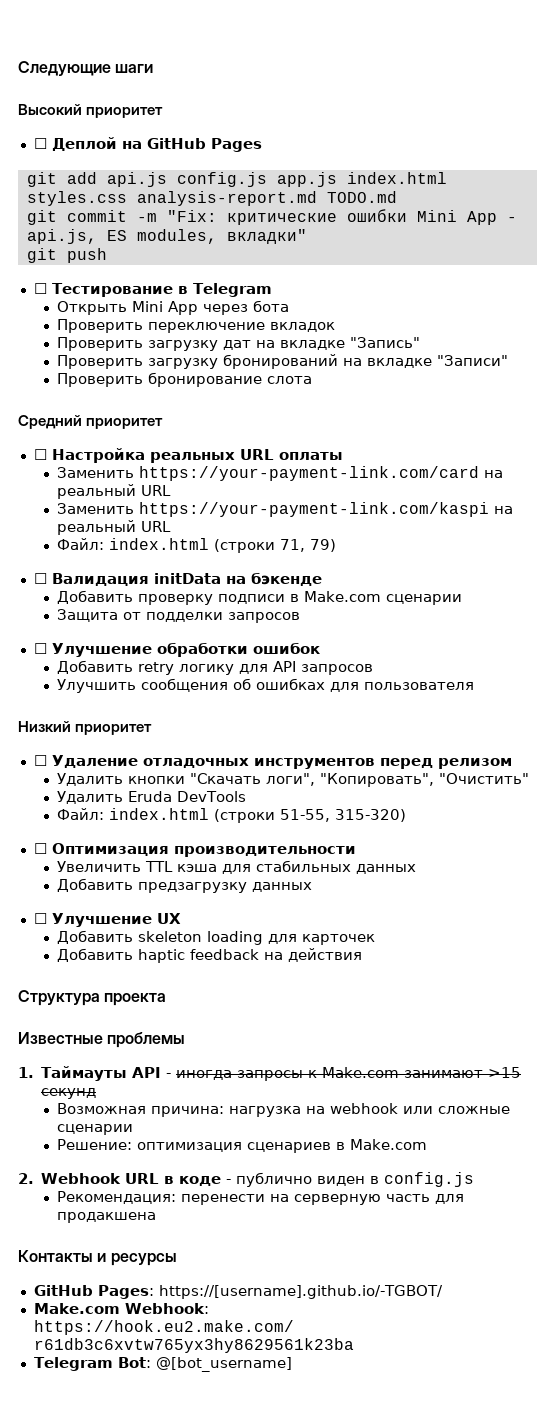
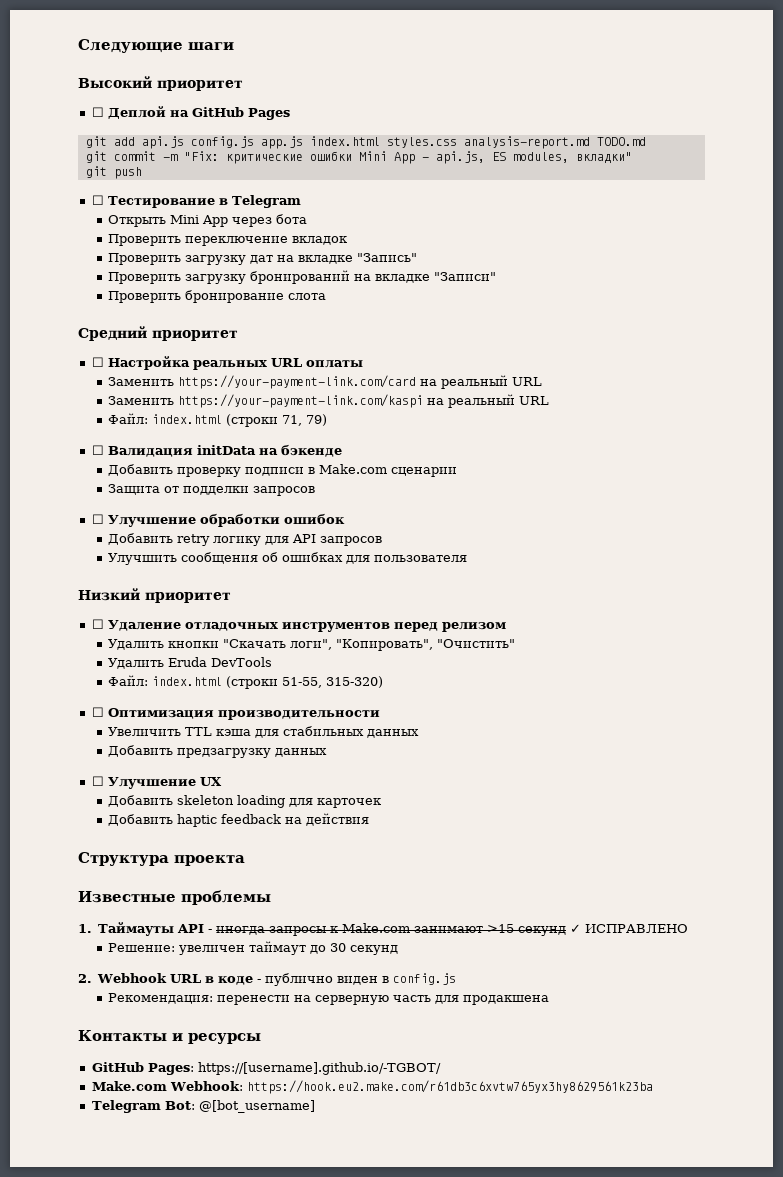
[57,1103,511,1117] [57,1124,134,1135] [57,1139,428,1153] // Возможная причина: нагрузка на webhook или сложные сценарии // Решение: оптимизация сценариев в Make.com -> [570,924,689,933] [108,941,399,955] ✓ ИСПРАВЛЕНО // Решение: увеличен таймаут до 30 секунд

